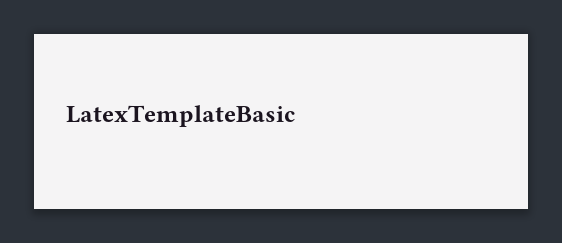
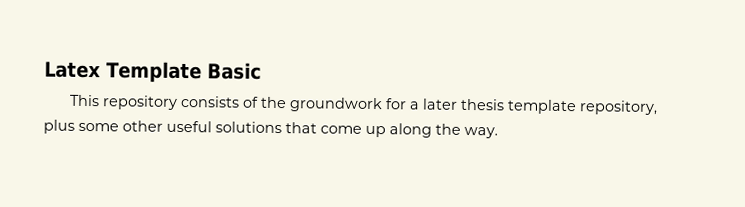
[66,105,295,127] LatexTemplateBasic -> [44,61,262,84] [69,94,659,115] [43,119,498,139] Latex Template Basic // This repository consists of the groundwork for a later thesis template repository, plus some other useful solutions that come up along the way.

